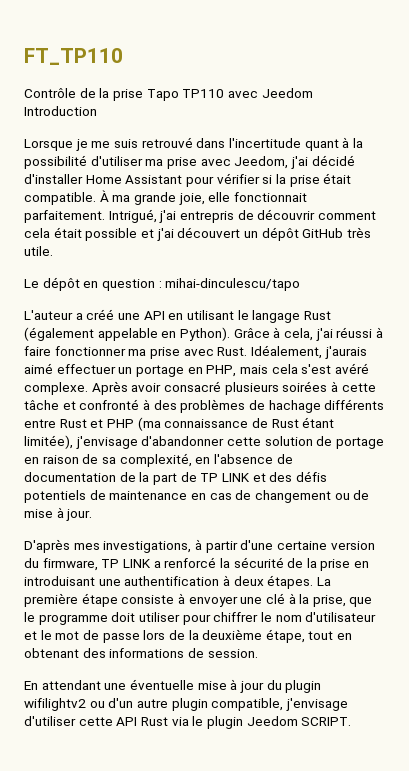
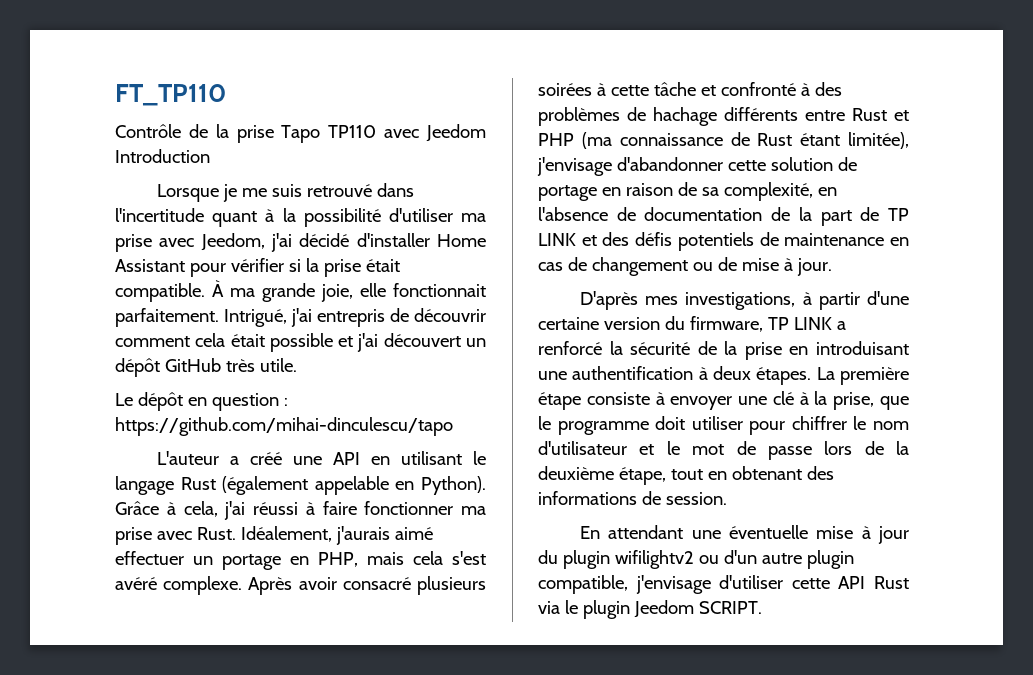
[165,278,301,291] mihai-dinculescu/tapo -> [115,417,453,436] https://github.com/mihai-dinculescu/tapo

